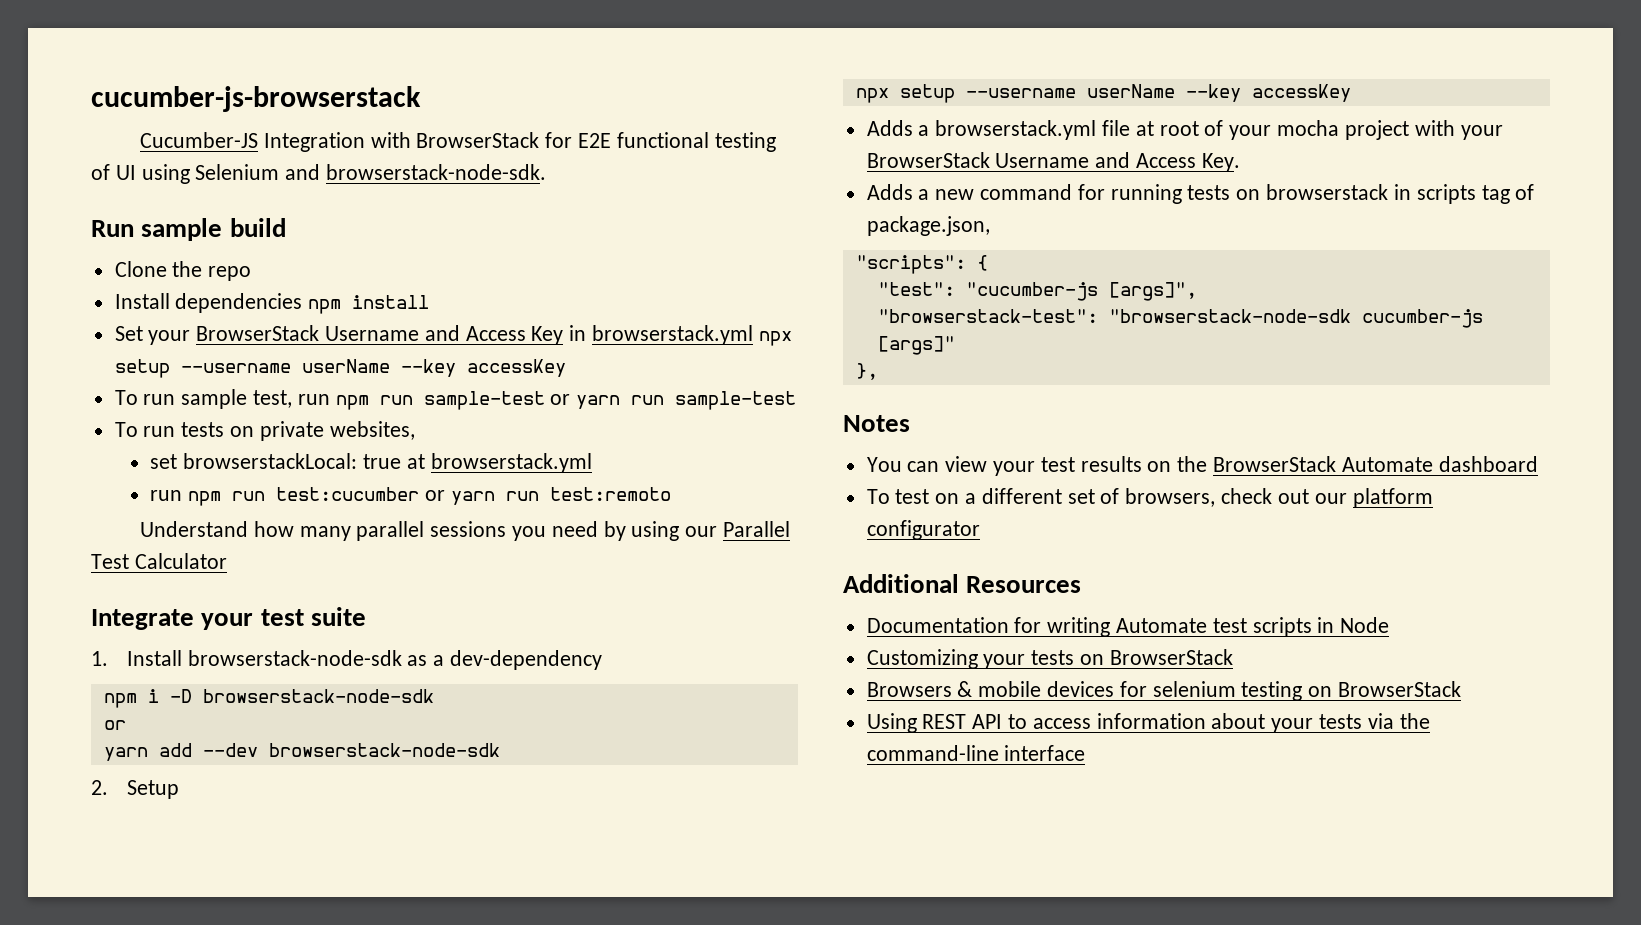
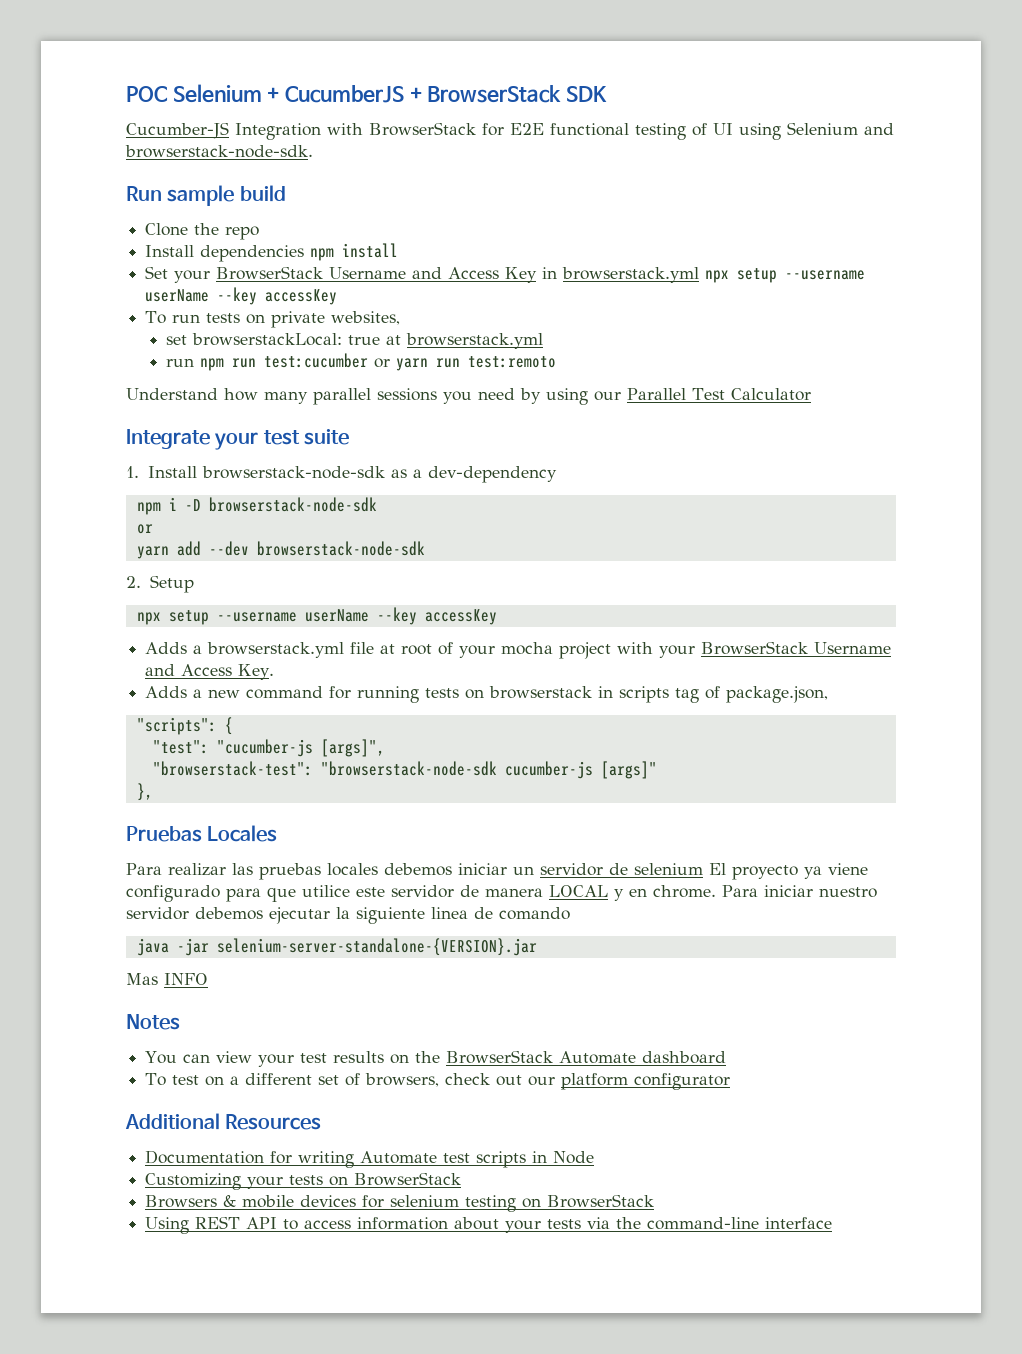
[91,86,421,112] cucumber-js-browserstack -> [126,84,608,103] POC Selenium + CucumberJS + BrowserStack SDK
[114,389,797,410] // To run sample test, run npm run sample-test or yarn run sample-test -> (338, 297) none
(878, 371) none -> [126,825,278,842] [126,863,868,880] [126,885,877,902] [126,907,570,924] [136,938,537,956] [126,973,208,985] // Pruebas Locales // Para realizar las pruebas locales debemos iniciar un servidor de selenium El proyecto ya viene configurado para que utilice este servidor de manera LOCAL y en chrome. Para iniciar nuestro servidor debemos ejecutar la siguiente linea de comando // java -jar selenium-server-standalone-{VERSION}.jar // Mas INFO

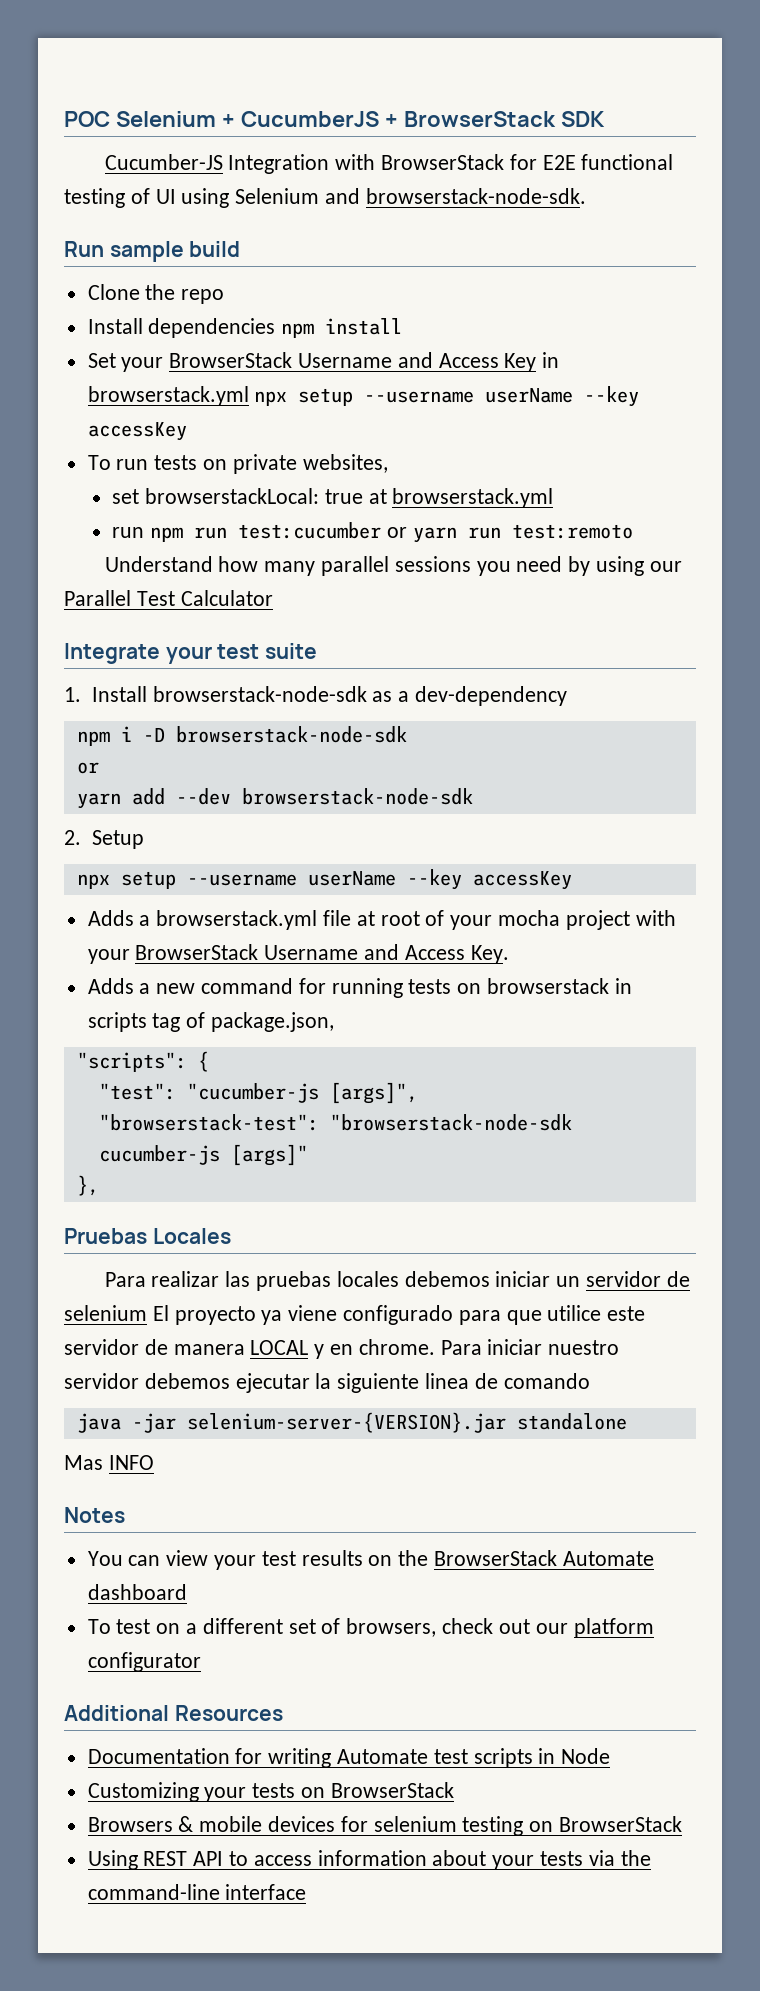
[216,938,537,956] selenium-server-standalone-{VERSION}.jar -> [186,1412,627,1433] selenium-server-{VERSION}.jar standalone

